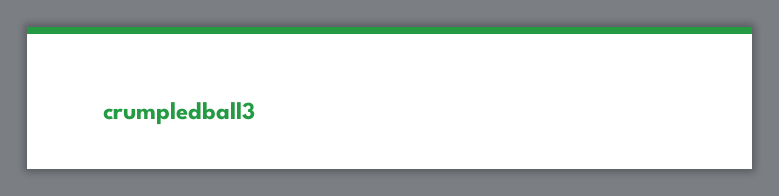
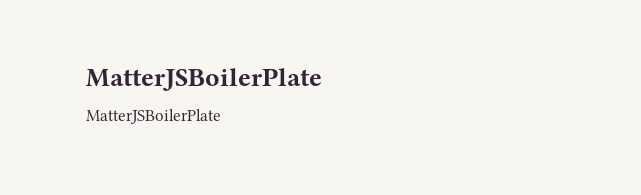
[103,102,255,125] crumpledball3 -> [86,68,322,91] [86,109,221,124] MatterJSBoilerPlate // MatterJSBoilerPlate

